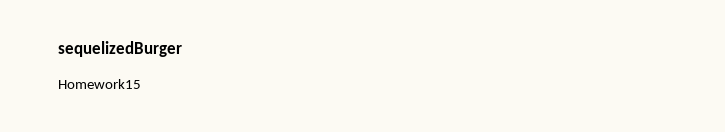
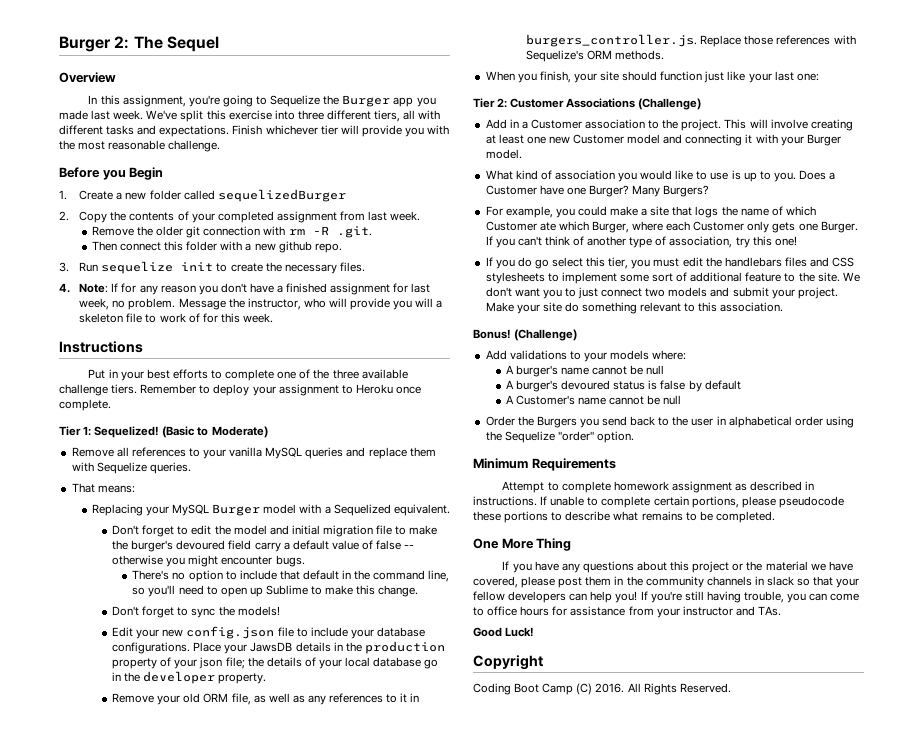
[58,41,182,57] [58,79,141,89] sequelizedBurger // Homework15 -> [59,36,219,52] [59,72,116,83] [88,95,436,107] [59,110,441,122] [59,125,450,137] [59,140,221,152] [59,167,164,180] [59,189,346,202] [59,211,421,223] [91,226,372,238] [91,241,342,253] [59,261,365,274] [59,283,431,295] [79,298,443,310] [79,313,273,323] [59,341,143,353] [88,369,408,381] [59,384,421,396] [59,399,111,411] [59,426,268,438] [71,447,436,459] [71,462,191,474] [71,483,135,493] [91,504,450,516] [112,525,438,537] [112,540,415,552] [112,555,305,567] [132,570,450,582] [132,585,419,597] [112,606,280,618] [112,626,425,639] [112,641,445,654] [112,657,439,669] [112,671,267,684] [112,693,420,705] [526,34,856,47] [526,50,665,62] [485,71,819,83] [473,98,702,110] [485,119,853,131] [485,134,841,146] [485,149,522,159] [485,170,836,182] [485,185,710,197] [485,206,816,218] [485,221,858,233] [485,236,797,248] [485,257,855,269] [485,272,860,284] [485,287,838,299] [485,302,784,314] [473,329,578,341] [485,350,687,362] [505,365,665,377] [505,380,741,392] [505,395,682,405] [485,416,854,428] [485,431,634,443] [473,458,616,471] [502,481,815,493] [473,496,844,508] [473,511,775,523] [473,538,572,551] [502,561,853,573] [473,576,860,588] [473,591,860,603] [473,606,781,618] [473,627,535,637] [473,655,543,670] [473,683,731,695] Burger 2: The Sequel // Overview // In this assignment, you're going to Sequelize the Burger app you made last week. We've split this exercise into three different tiers, all with different tasks and expectations. Finish whichever tier will provide you with the most reasonable challenge. // Before you Begin // 1. Create a new folder called sequelizedBurger // 2. Copy the contents of your completed assignment from last week. // Remove the older git connection with rm -R .git. // Then connect this folder with a new github repo. // 3. Run sequelize init to create the necessary files. // 4. Note: If for any reason you don't have a finished assignment for last week, no problem. Message the instructor, who will provide you will a skeleton file to work of for this week. // Instructions // Put in your best efforts to complete one of the three available challenge tiers. Remember to deploy your assignment to Heroku once complete. // Tier 1: Sequelized! (Basic to Moderate) // Remove all references to your vanilla MySQL queries and replace them with Sequelize queries. // That means: // Replacing your MySQL Burger model with a Sequelized equivalent. // Don't forget to edit the model and initial migration file to make the burger's devoured field carry a default value of false -- otherwise you might encounter bugs. // There's no option to include that default in the command line, so you'll need to open up Sublime to make this change. // Don't forget to sync the models! // Edit your new config.json file to include your database configurations. Place your JawsDB details in the production property of your json file; the details of your local database go in the developer property. // Remove your old ORM file, as well as any references to it in burgers_controller.js. Replace those references with Sequelize's ORM methods. // When you finish, your site should function just like your last one: // Tier 2: Customer Associations (Challenge) // Add in a Customer association to the project. This will involve creating at least one new Customer model and connecting it with your Burger model. // What kind of association you would like to use is up to you. Does a Customer have one Burger? Many Burgers? // For example, you could make a site that logs the name of which Customer ate which Burger, where each Customer only gets one Burger. If you can't think of another type of association, try this one! // If you do go select this tier, you must edit the handlebars files and CSS stylesheets to implement some sort of additional feature to the site. We don't want you to just connect two models and submit your project. Make your site do something relevant to this association. // Bonus! (Challenge) // Add validations to your models where: // A burger's name cannot be null // A burger's devoured status is false by default // A Customer's name cannot be null // Order the Burgers you send back to the user in alphabetical order using the Sequelize "order" option. // Minimum Requirements // Attempt to complete homework assignment as described in instructions. If unable to complete certain portions, please pseudocode these portions to describe what remains to be completed. // One More Thing // If you have any questions about this project or the material we have covered, please post them in the community channels in slack so that your fellow developers can help you! If you're still having trouble, you can come to office hours for assistance from your instructor and TAs. // Good Luck! // Copyright // Coding Boot Camp (C) 2016. All Rights Reserved.

